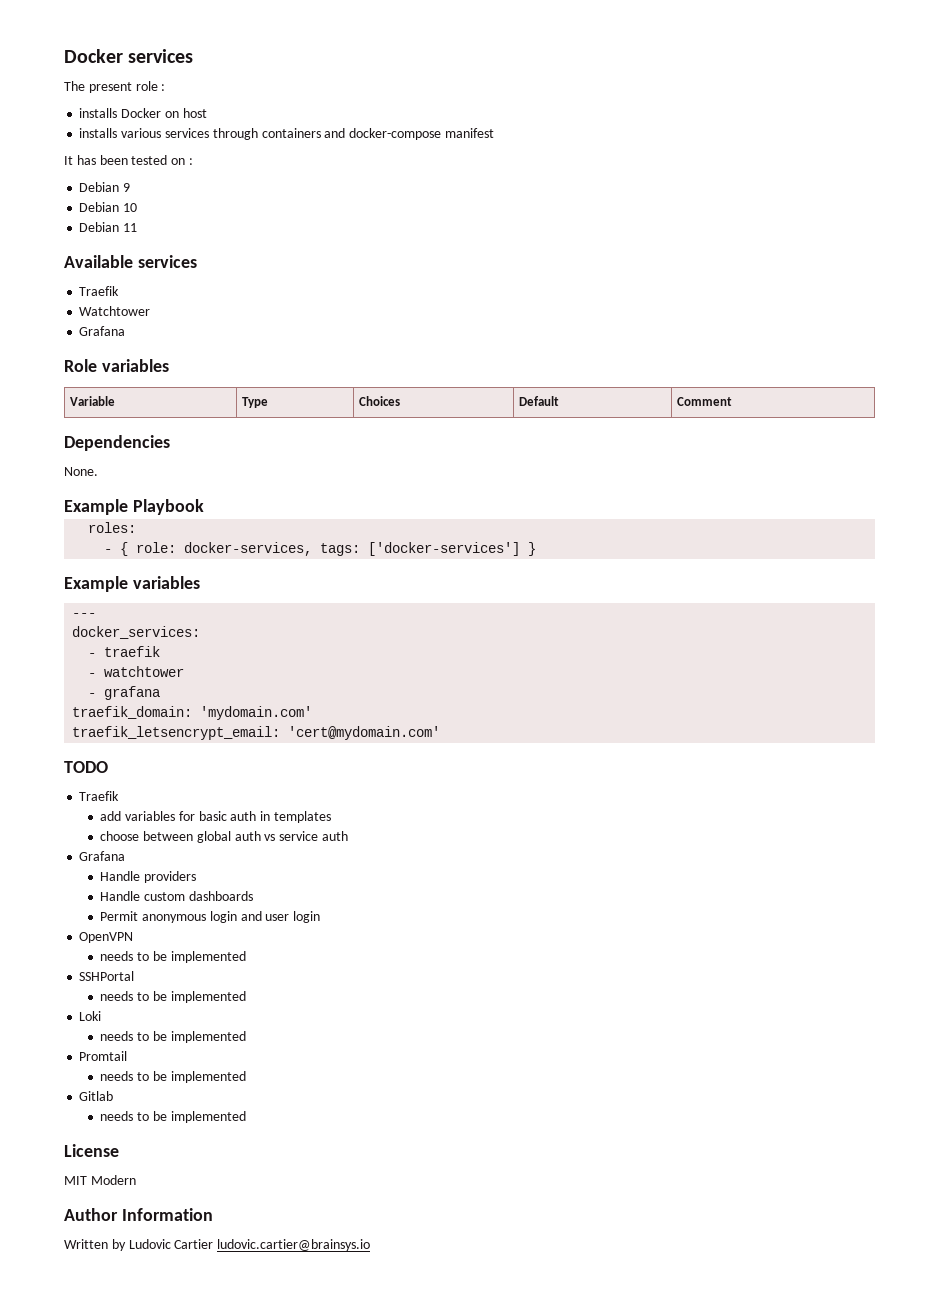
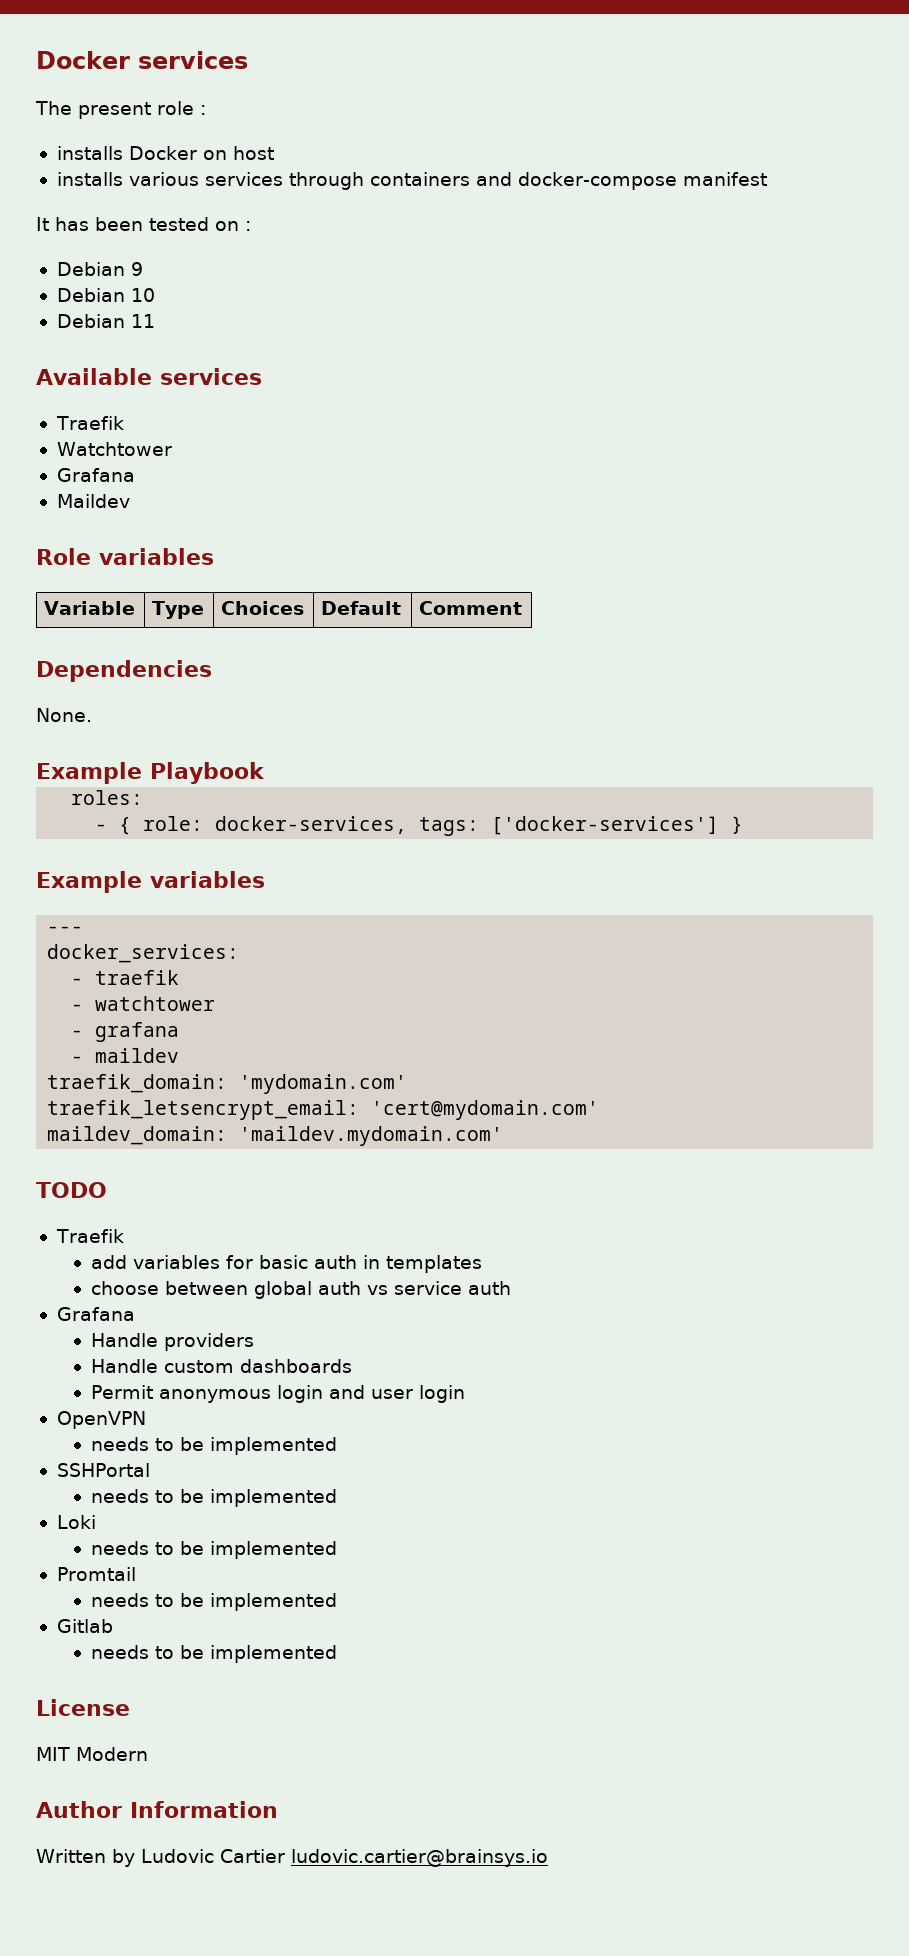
(126, 331) none -> [56,494,130,508] // Maildev
(161, 693) none -> [71,1048,180,1063] // - maildev
(441, 733) none -> [47,1126,504,1146] // maildev_domain: 'maildev.mydomain.com'

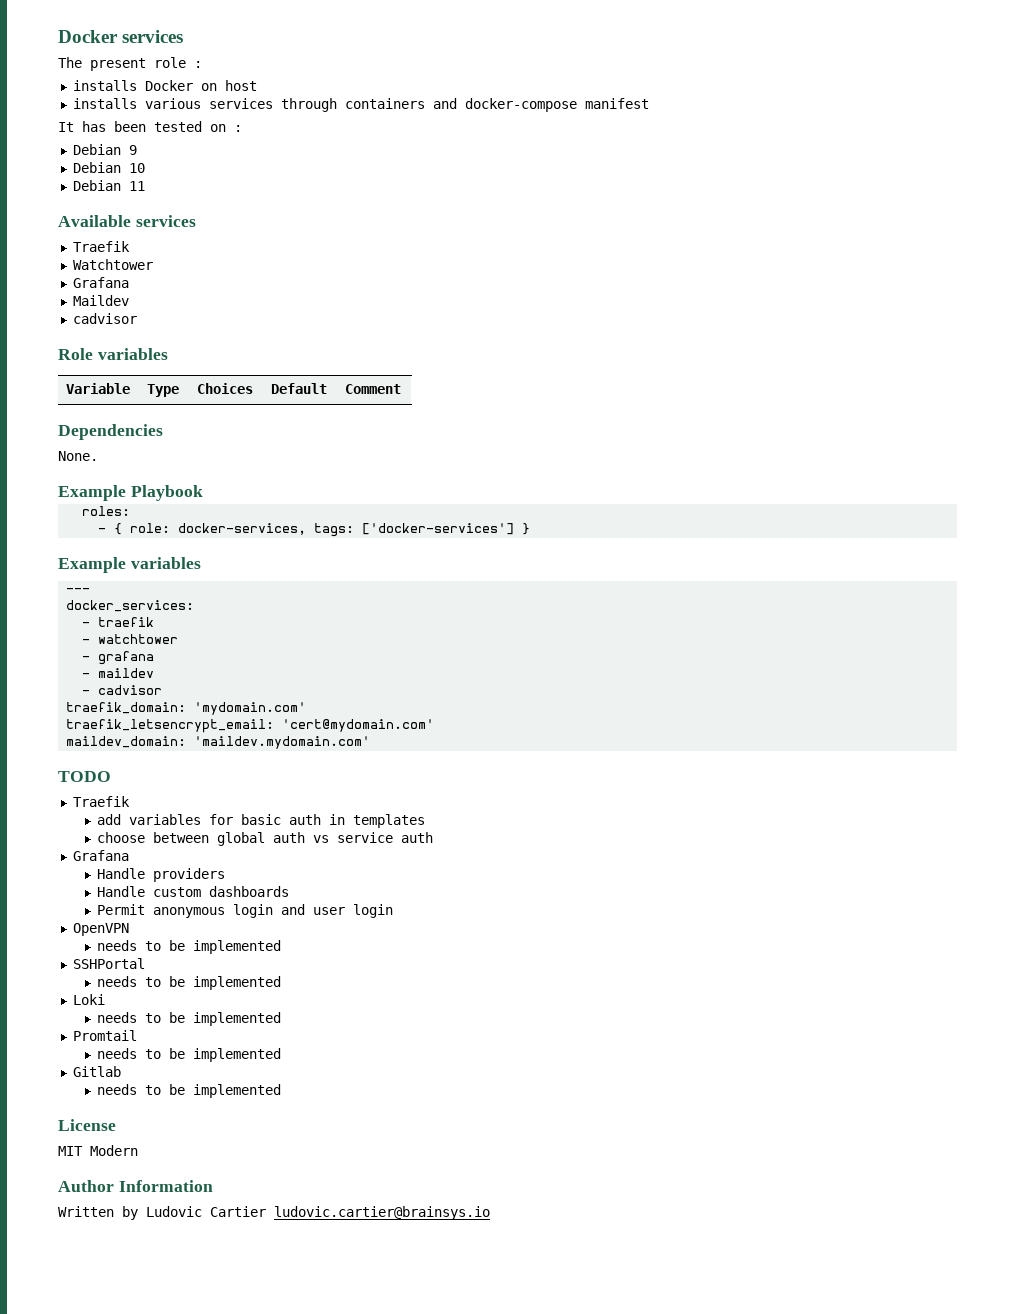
(130, 501) none -> [72,313,137,324] // cadvisor
(180, 1055) none -> [82,685,163,695] // - cadvisor

